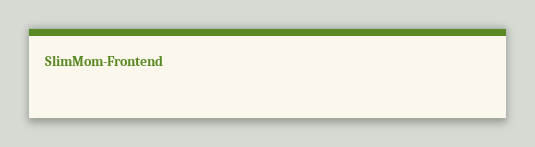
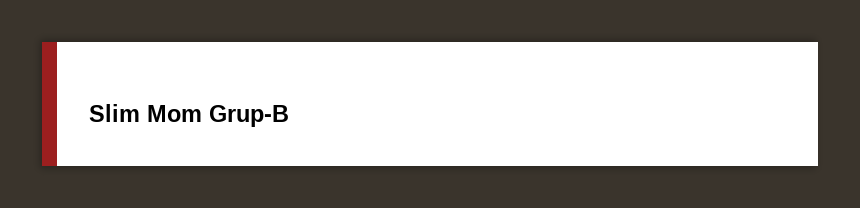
[45,55,163,66] SlimMom-Frontend -> [89,104,289,127] Slim Mom Grup-B

